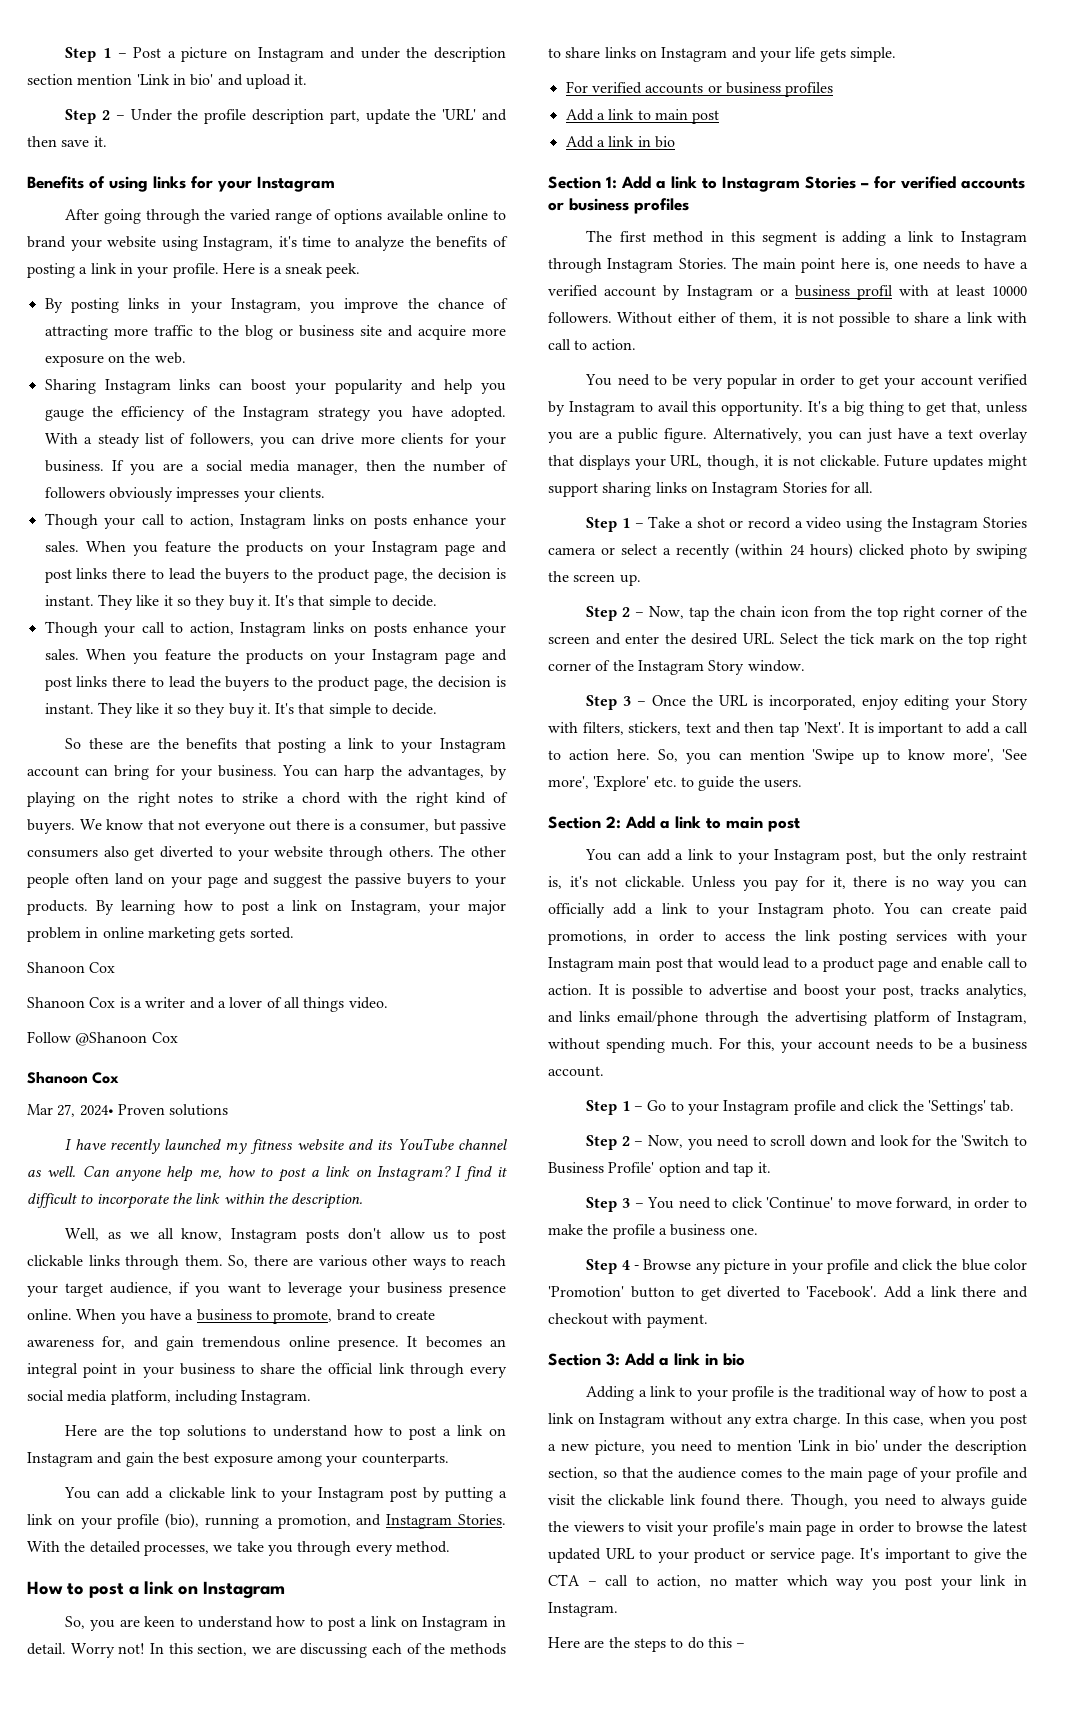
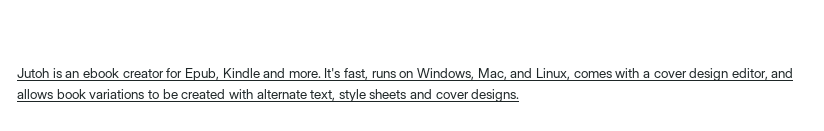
[65,47,506,62] [27,74,308,89] [65,109,507,124] [27,136,107,147] [27,176,335,192] [65,209,507,224] [27,236,509,251] [27,263,361,278] [44,298,509,313] [44,325,507,340] [44,352,186,367] [44,379,507,394] [44,406,506,421] [44,433,506,448] [44,460,509,475] [44,487,325,502] [44,513,507,529] [44,541,508,556] [44,568,506,583] [44,594,438,610] [44,621,507,637] [44,649,508,664] [44,676,506,691] [44,702,438,718] [65,738,507,753] [27,765,508,780] [27,792,508,807] [27,819,506,834] [27,845,506,861] [27,873,506,888] [27,900,507,915] [27,927,294,942] [27,962,116,973] [27,997,388,1012] [27,1031,178,1046] [27,1072,120,1084] [27,1104,229,1117] [65,1138,507,1154] [27,1166,507,1182] [27,1193,364,1209] [65,1228,506,1243] [27,1255,507,1270] [27,1282,507,1297] [27,1309,436,1324] [27,1336,506,1351] [27,1363,508,1378] [27,1390,312,1405] [65,1425,506,1440] [27,1452,449,1467] [64,1487,507,1502] [27,1513,507,1529] [27,1541,450,1556] [27,1581,285,1599] [65,1616,506,1631] [27,1643,507,1658] [548,47,896,62] [565,81,834,97] [565,109,720,124] [565,136,675,148] [548,176,1025,192] [548,198,689,214] [586,230,1028,246] [548,257,1028,273] [548,285,1027,300] [548,312,1027,327] [548,339,636,350] [585,374,1028,389] [548,401,1028,416] [548,428,1028,443] [548,454,1027,470] [548,482,874,497] [586,516,1027,532] [548,543,1027,559] [548,571,641,586] [586,606,1027,621] [548,633,1027,648] [548,660,805,675] [586,695,1028,710] [548,722,1029,737] [548,749,1027,764] [548,775,802,791] [548,816,800,832] [585,849,1027,864] [548,876,1027,891] [548,903,1028,918] [548,930,1027,945] [548,957,1027,972] [548,984,1027,999] [548,1011,1027,1026] [548,1037,1027,1053] [548,1066,604,1077] [586,1100,1015,1115] [586,1135,1027,1150] [548,1162,771,1177] [586,1197,1027,1212] [548,1224,758,1239] [586,1259,1027,1274] [548,1285,1028,1301] [548,1313,708,1328] [548,1353,745,1366] [586,1386,1029,1401] [548,1413,1027,1428] [548,1440,1027,1455] [548,1467,1028,1482] [548,1493,1027,1509] [548,1521,1028,1536] [548,1548,1027,1563] [548,1574,1027,1590] [548,1602,618,1617] [548,1637,746,1652] Step 1 – Post a picture on Instagram and under the description section mention 'Link in bio' and upload it. // Step 2 – Under the profile description part, update the 'URL' and then save it. // Benefits of using links for your Instagram // After going through the varied range of options available online to brand your website using Instagram, it's time to analyze the benefits of posting a link in your profile. Here is a sneak peek. // By posting links in your Instagram, you improve the chance of attracting more traffic to the blog or business site and acquire more exposure on the web. // Sharing Instagram links can boost your popularity and help you gauge the efficiency of the Instagram strategy you have adopted. With a steady list of followers, you can drive more clients for your business. If you are a social media manager, then the number of followers obviously impresses your clients. // Though your call to action, Instagram links on posts enhance your sales. When you feature the products on your Instagram page and post links there to lead the buyers to the product page, the decision is instant. They like it so they buy it. It's that simple to decide. // Though your call to action, Instagram links on posts enhance your sales. When you feature the products on your Instagram page and post links there to lead the buyers to the product page, the decision is instant. They like it so they buy it. It's that simple to decide. // So these are the benefits that posting a link to your Instagram account can bring for your business. You can harp the advantages, by playing on the right notes to strike a chord with the right kind of buyers. We know that not everyone out there is a consumer, but passive consumers also get diverted to your website through others. The other people often land on your page and suggest the passive buyers to your products. By learning how to post a link on Instagram, your major problem in online marketing gets sorted. // Shanoon Cox // Shanoon Cox is a writer and a lover of all things video. // Follow @Shanoon Cox // Shanoon Cox // Mar 27, 2024• Proven solutions // I have recently launched my fitness website and its YouTube channel as well. Can anyone help me, how to post a link on Instagram? I find it difficult to incorporate the link within the description. // Well, as we all know, Instagram posts don't allow us to post clickable links through them. So, there are various other ways to reach your target audience, if you want to leverage your business presence online. When you have a business to promote, brand to create awareness for, and gain tremendous online presence. It becomes an integral point in your business to share the official link through every social media platform, including Instagram. // Here are the top solutions to understand how to post a link on Instagram and gain the best exposure among your counterparts. // You can add a clickable link to your Instagram post by putting a link on your profile (bio), running a promotion, and Instagram Stories. With the detailed processes, we take you through every method. // How to post a link on Instagram // So, you are keen to understand how to post a link on Instagram in detail. Worry not! In this section, we are discussing each of the methods to share links on Instagram and your life gets simple. // For verified accounts or business profiles // Add a link to main post // Add a link in bio // Section 1: Add a link to Instagram Stories – for verified accounts or business profiles // The first method in this segment is adding a link to Instagram through Instagram Stories. The main point here is, one needs to have a verified account by Instagram or a business profil with at least 10000 followers. Without either of them, it is not possible to share a link with call to action. // You need to be very popular in order to get your account verified by Instagram to avail this opportunity. It's a big thing to get that, unless you are a public figure. Alternatively, you can just have a text overlay that displays your URL, though, it is not clickable. Future updates might support sharing links on Instagram Stories for all. // Step 1 – Take a shot or record a video using the Instagram Stories camera or select a recently (within 24 hours) clicked photo by swiping the screen up. // Step 2 – Now, tap the chain icon from the top right corner of the screen and enter the desired URL. Select the tick mark on the top right corner of the Instagram Story window. // Step 3 – Once the URL is incorporated, enjoy editing your Story with filters, stickers, text and then tap 'Next'. It is important to add a call to action here. So, you can mention 'Swipe up to know more', 'See more', 'Explore' etc. to guide the users. // Section 2: Add a link to main post // You can add a link to your Instagram post, but the only restraint is, it's not clickable. Unless you pay for it, there is no way you can officially add a link to your Instagram photo. You can create paid promotions, in order to access the link posting services with your Instagram main post that would lead to a product page and enable call to action. It is possible to advertise and boost your post, tracks analytics, and links email/phone through the advertising platform of Instagram, without spending much. For this, your account needs to be a business account. // Step 1 – Go to your Instagram profile and click the 'Settings' tab. // Step 2 – Now, you need to scroll down and look for the 'Switch to Business Profile' option and tap it. // Step 3 – You need to click 'Continue' to move forward, in order to make the profile a business one. // Step 4 - Browse any picture in your profile and click the blue color 'Promotion' button to get diverted to 'Facebook'. Add a link there and checkout with payment. // Section 3: Add a link in bio // Adding a link to your profile is the traditional way of how to post a link on Instagram without any extra charge. In this case, when you post a new picture, you need to mention 'Link in bio' under the description section, so that the audience comes to the main page of your profile and visit the clickable link found there. Though, you need to always guide the viewers to visit your profile's main page in order to browse the latest updated URL to your product or service page. It's important to give the CTA – call to action, no matter which way you post your link in Instagram. // Here are the steps to do this – -> [17,68,794,81] [17,89,520,102] Jutoh is an ebook creator for Epub, Kindle and more. It's fast, runs on Windows, Mac, and Linux, comes with a cover design editor, and allows book variations to be created with alternate text, style sheets and cover designs.

